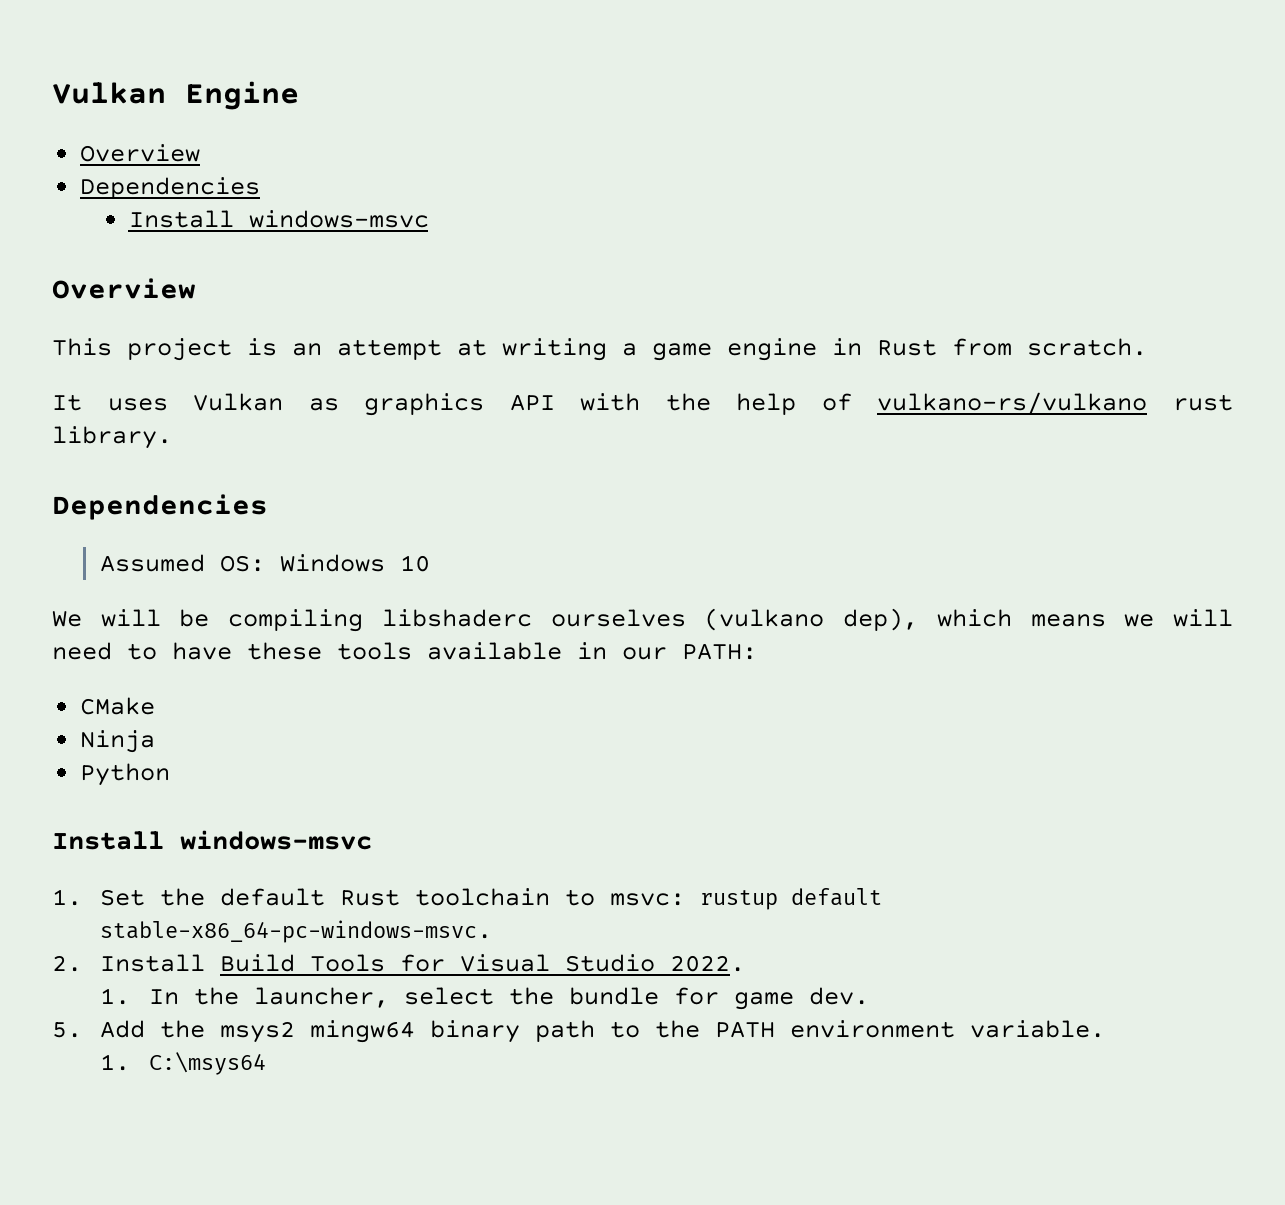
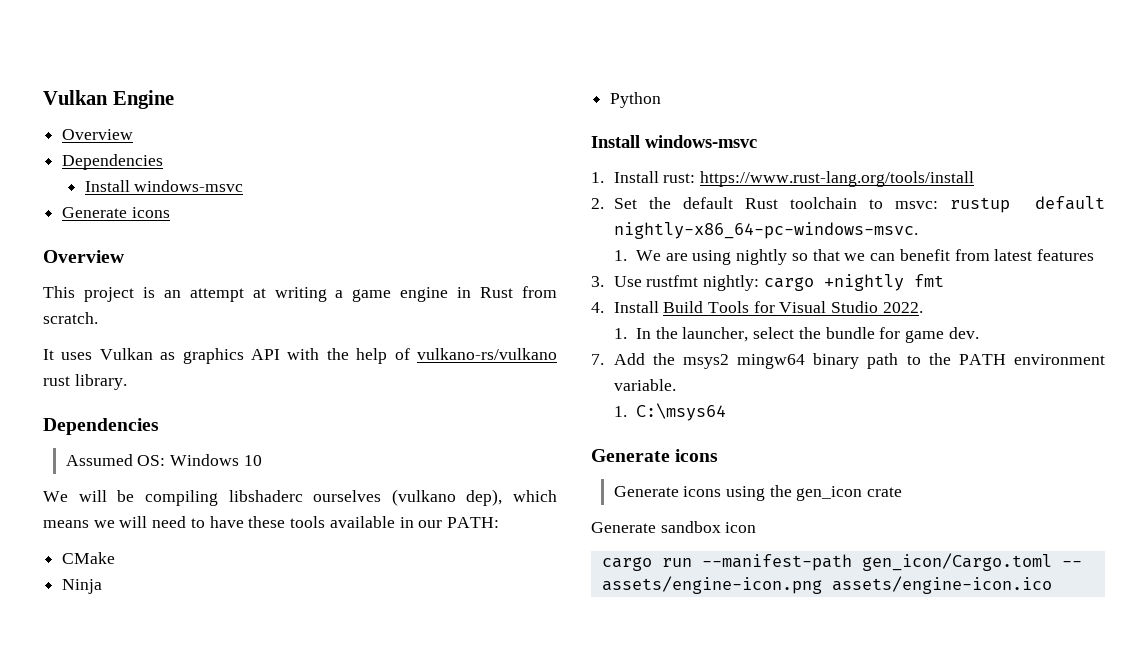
(429, 219) none -> [62,207,170,218] // Generate icons
(82, 897) none -> [613,171,974,187] [591,198,604,209] Install rust: https://www.rust-lang.org/tools/install // 2.
[100,920,493,943] [52,955,82,972] stable-x86_64-pc-windows-msvc. // 2. -> [613,222,918,239] [613,249,1094,265] [591,274,944,291] [591,302,604,313] nightly-x86_64-pc-windows-msvc. // 1. We are using nightly so that we can benefit from latest features // 3. Use rustfmt nightly: cargo +nightly fmt // 4.
[52,1022,82,1038] 5. -> [591,354,604,365] 7.
(266, 1063) none -> [591,449,719,462] [613,485,903,501] [591,521,757,533] [601,553,1082,571] [601,576,1052,594] // Generate icons // Generate icons using the gen_icon crate // Generate sandbox icon // cargo run --manifest-path gen_icon/Cargo.toml -- assets/engine-icon.png assets/engine-icon.ico

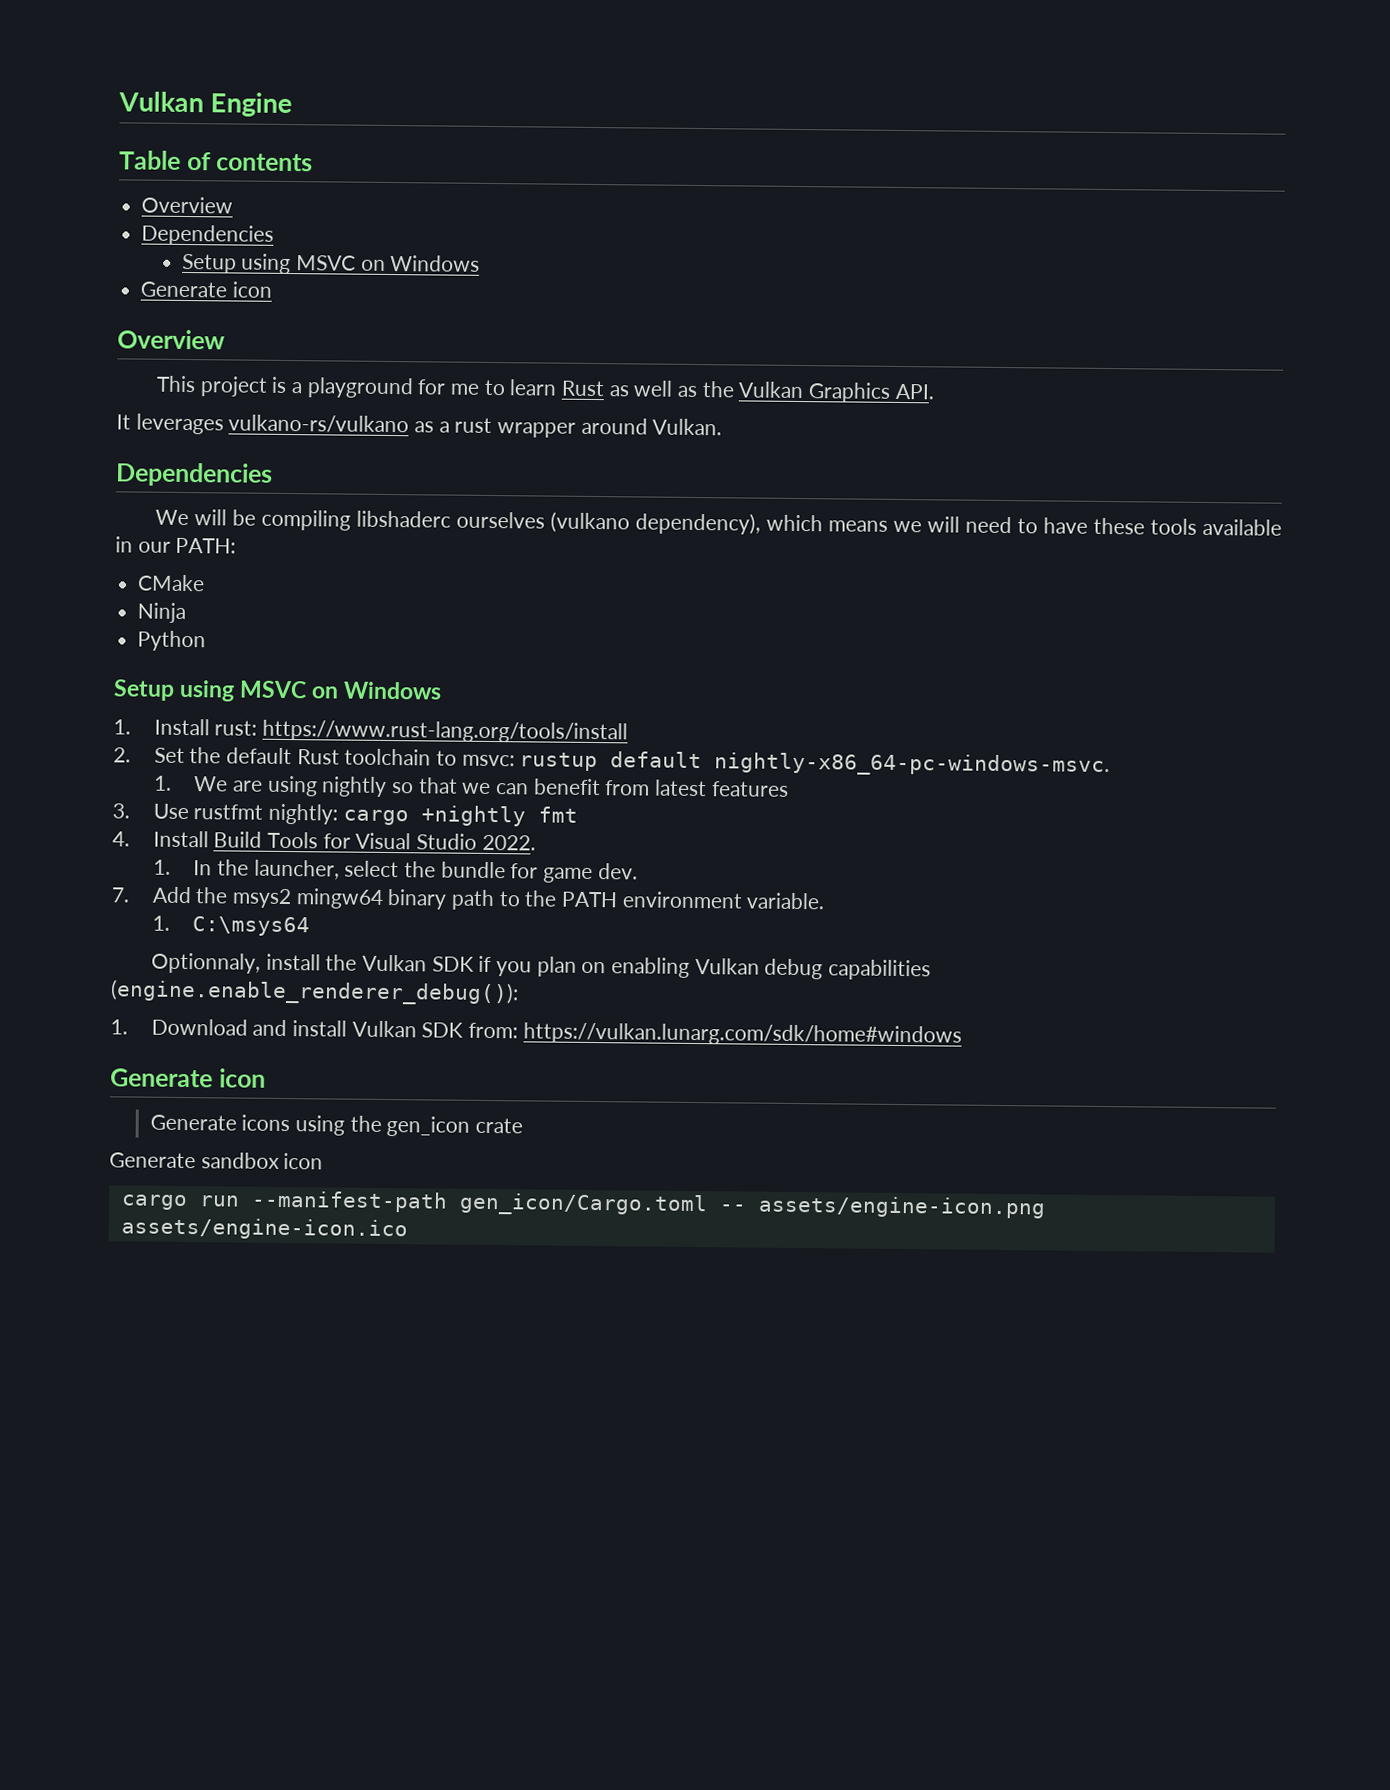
(174, 99) none -> [119,150,314,172] // Table of contents
[84,180,244,192] [62,207,170,218] Install windows-msvc // Generate icons -> [181,253,481,275] [140,281,272,298] Setup using MSVC on Windows // Generate icon
[163,286,557,302] [43,312,98,324] [43,348,557,364] [43,374,127,390] [43,418,159,435] [65,454,262,466] an attempt at writing a game engine in Rust from scratch. // It uses Vulkan as graphics API with the help of vulkano-rs/vulkano rust library. // Dependencies // Assumed OS: Windows 10 -> [290,377,935,403] [116,413,723,438] [115,462,273,487] a playground for me to learn Rust as well as the Vulkan Graphics API. // It leverages vulkano-rs/vulkano as a rust wrapper around Vulkan. // Dependencies
[466,489,503,506] dep), -> [634,512,761,535] dependency),
[591,135,757,148] Install windows-msvc -> [113,679,443,702] Setup using MSVC on Windows
[591,449,719,462] // Generate icons -> [150,952,931,981] [110,979,519,1006] [110,1018,962,1047] [110,1068,266,1088] // Optionnaly, install the Vulkan SDK if you plan on enabling Vulkan debug capabilities (engine.enable_renderer_debug()): // 1. Download and install Vulkan SDK from: https://vulkan.lunarg.com/sdk/home#windows // Generate icon

